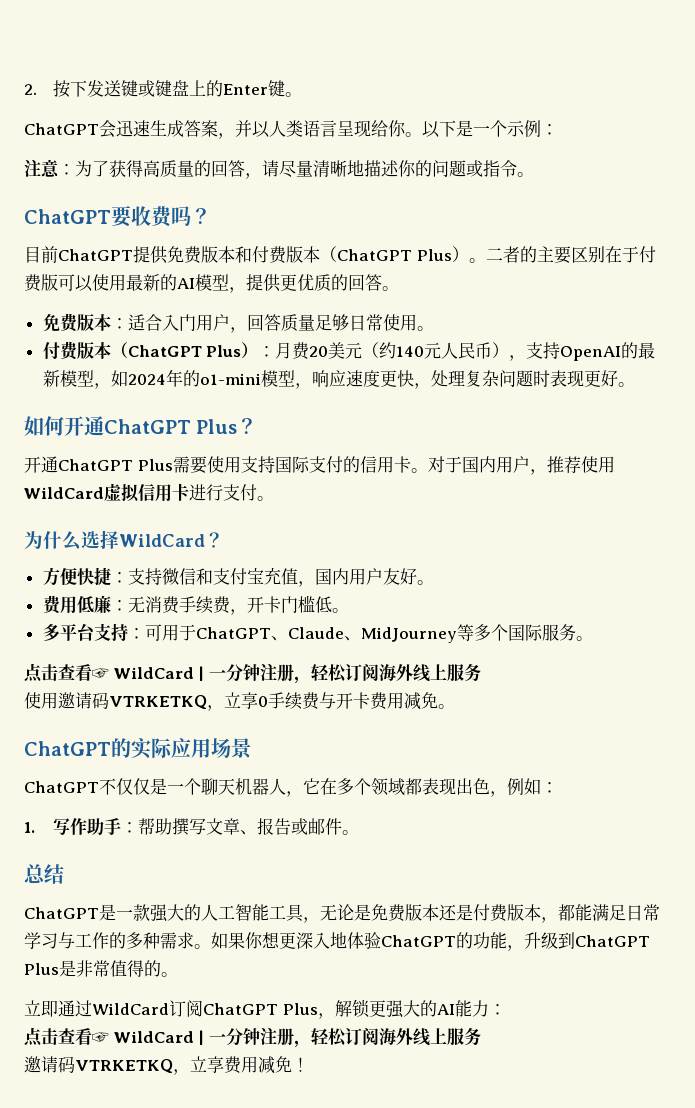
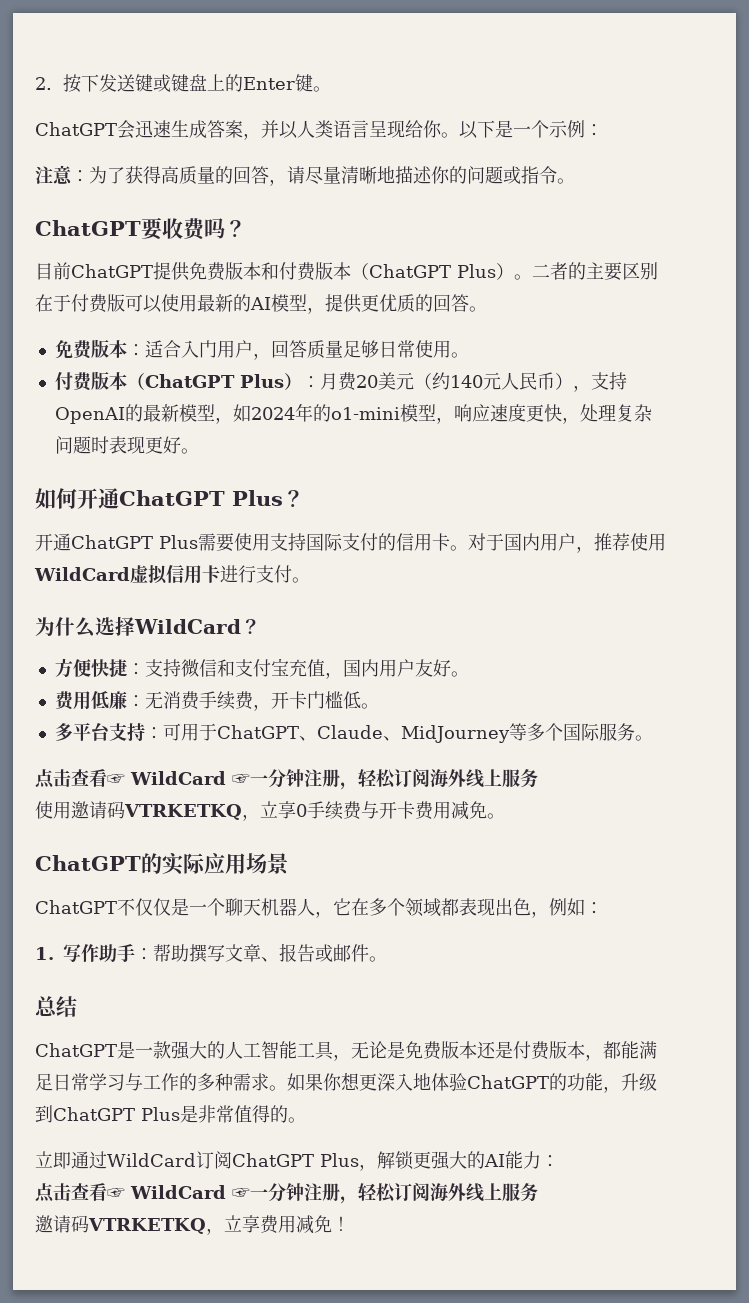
[198,666,205,681] | -> [232,774,250,785] ☞
[198,1030,205,1045] | -> [232,1188,250,1199] ☞

